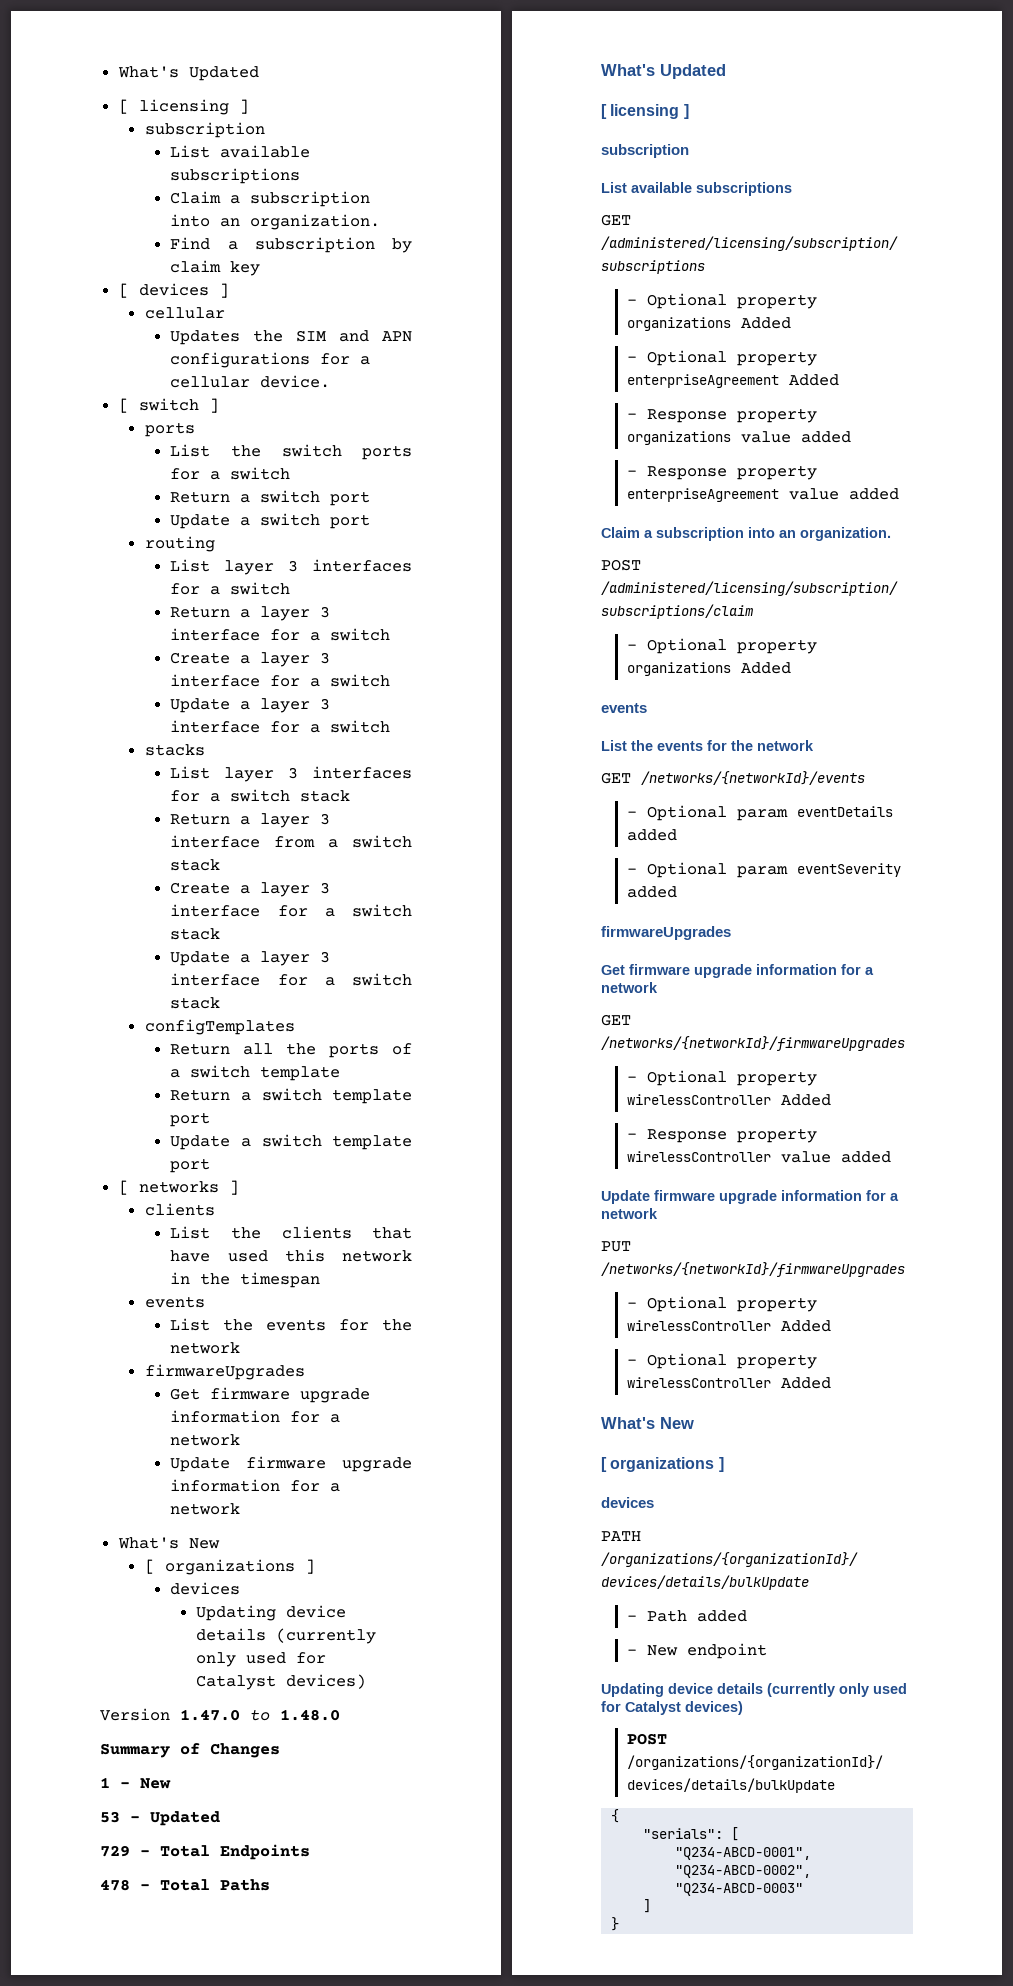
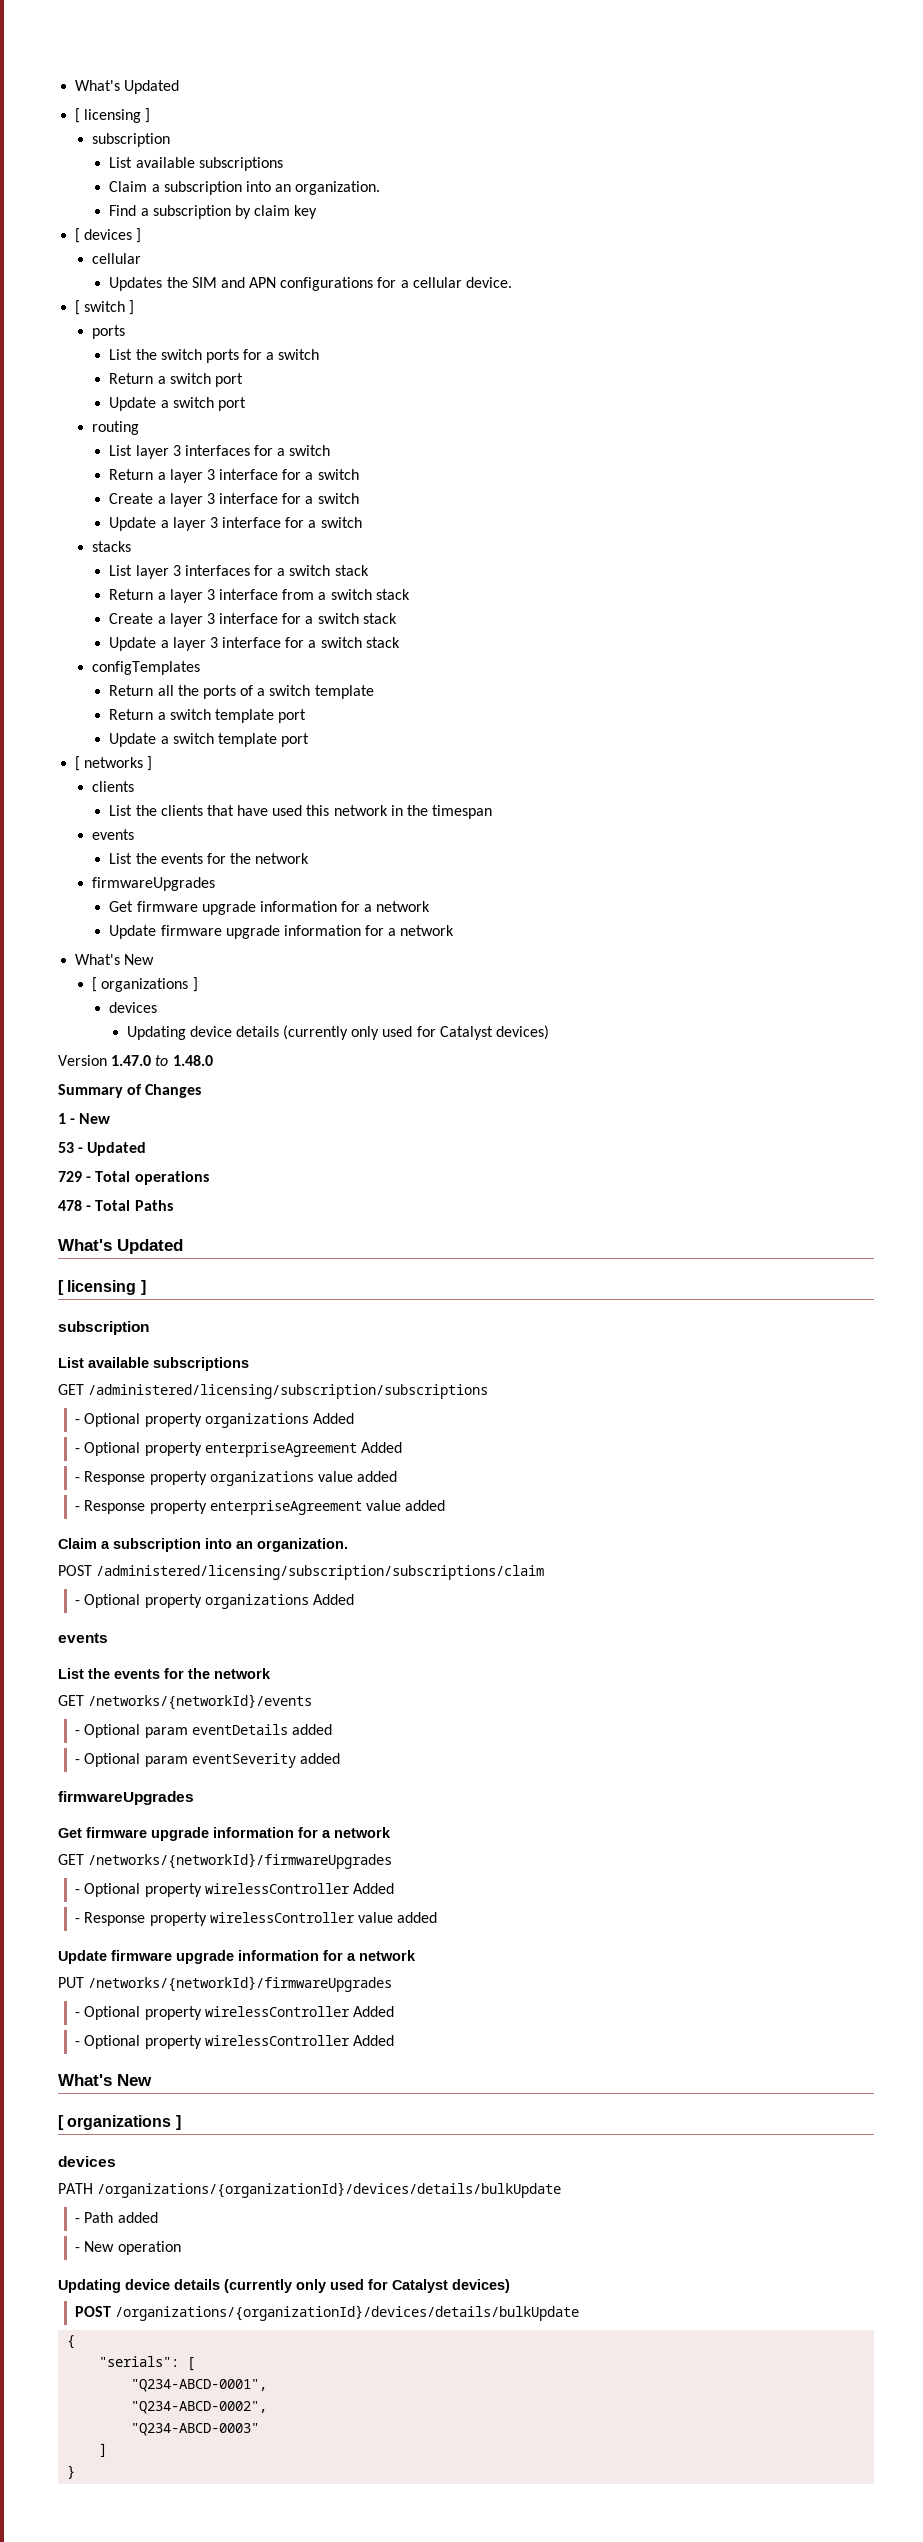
[220,1844,310,1860] Endpoints -> [134,1171,209,1185] operations
[686,1643,767,1659] endpoint -> [117,2241,181,2255] operation

